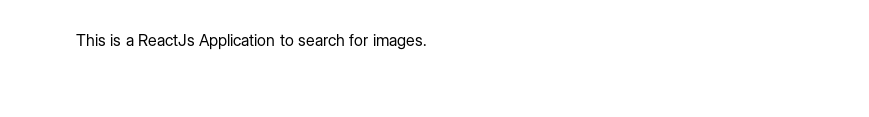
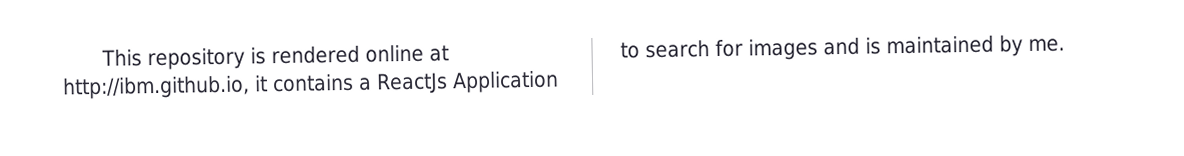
[110,34,122,46] is -> [147,44,450,71] [62,73,354,100] repository is rendered online at http://ibm.github.io, it contains
[372,34,427,50] images. -> [748,35,1065,61] images and is maintained by me.

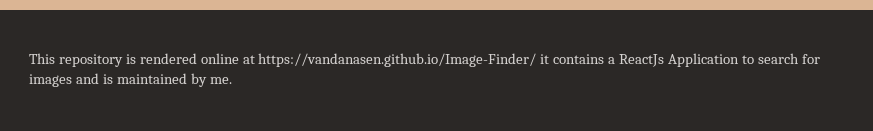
[62,75,250,100] http://ibm.github.io, -> [258,53,537,67] https://vandanasen.github.io/Image-Finder/

